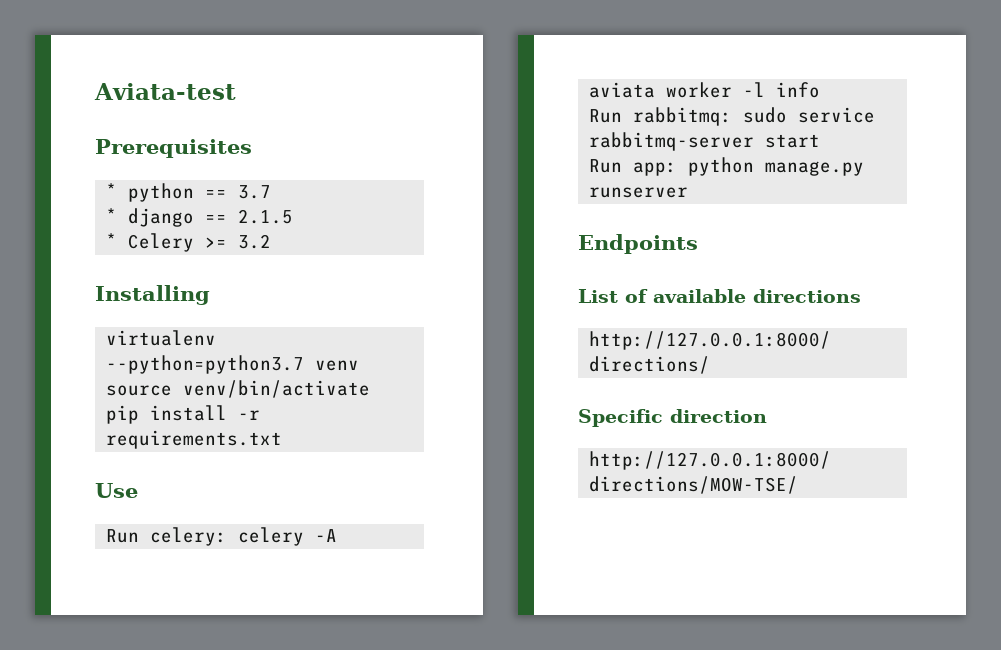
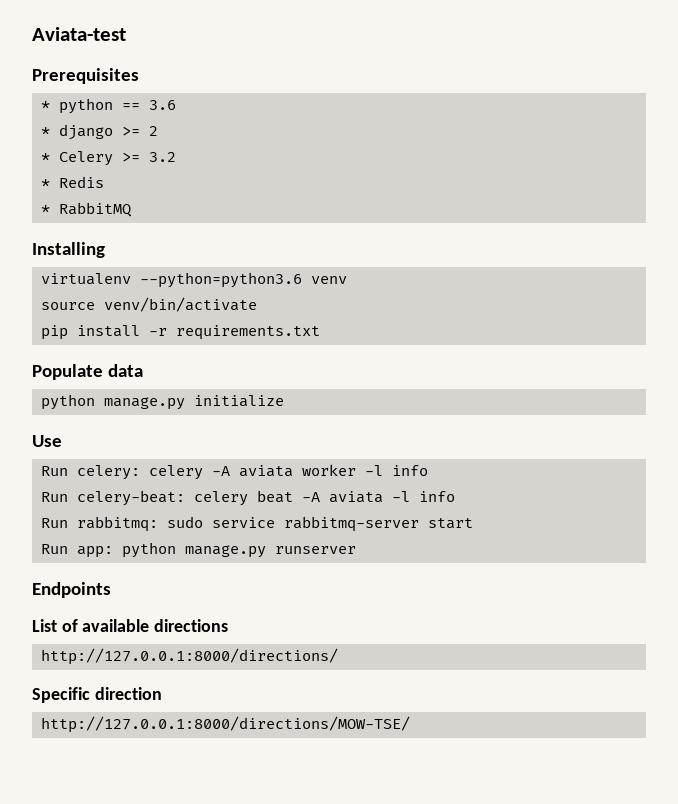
[237,185,271,199] 3.7 -> [148,100,176,110] 3.6
[204,209,293,224] == 2.1.5 -> [121,126,158,136] >= 2
(271, 241) none -> [40,176,104,188] [40,202,132,217] // * Redis // * RabbitMQ
[105,355,304,374] --python=python3.7 -> [139,272,302,288] --python=python3.6
(282, 439) none -> [32,364,144,380] [40,394,284,410] // Populate data // python manage.py initialize
(820, 90) none -> [40,490,455,506] // Run celery-beat: celery beat -A aviata -l info

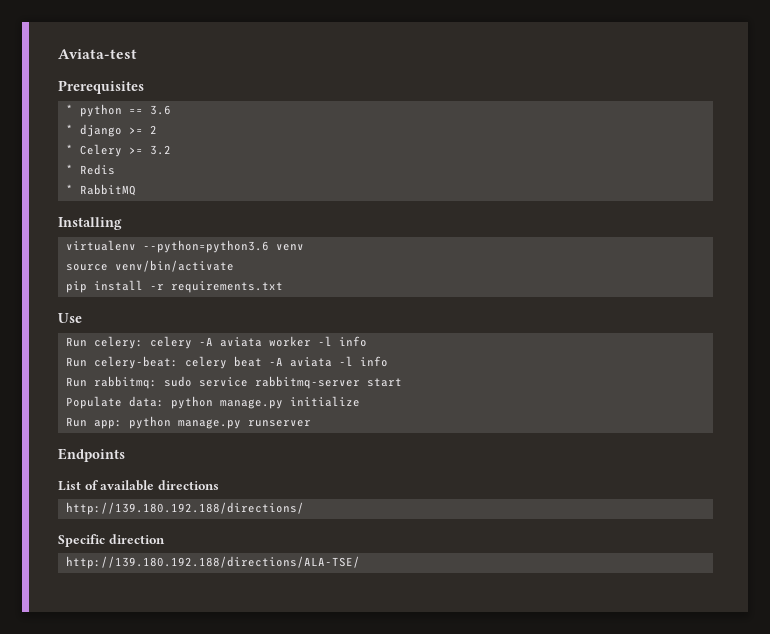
[32,364,144,380] [40,394,284,410] // Populate data // python manage.py initialize -> (283, 287) none
(473, 523) none -> [65,396,360,409] // Populate data: python manage.py initialize
[40,648,338,665] http://127.0.0.1:8000/directions/ -> [65,502,304,515] http://139.180.192.188/directions/
[40,716,410,733] http://127.0.0.1:8000/directions/MOW-TSE/ -> [65,556,360,569] http://139.180.192.188/directions/ALA-TSE/

